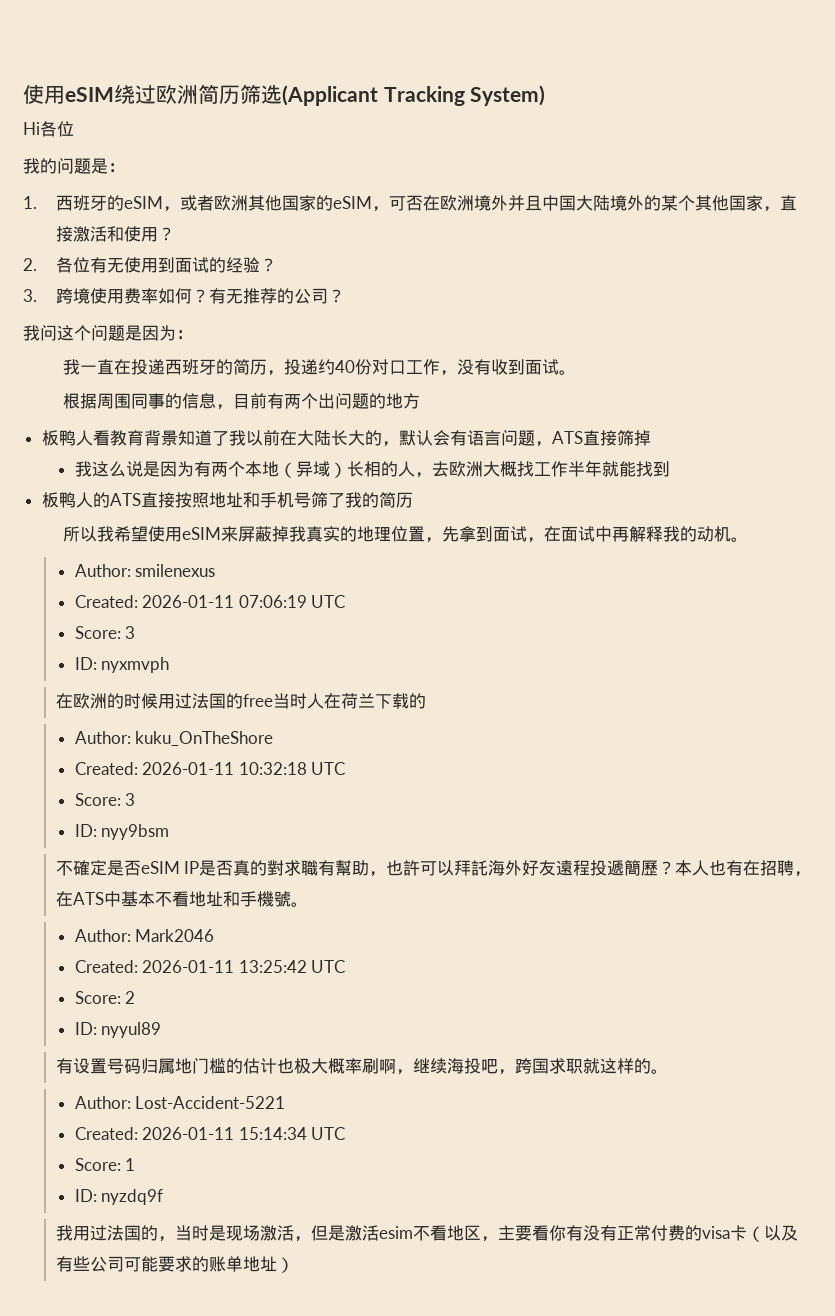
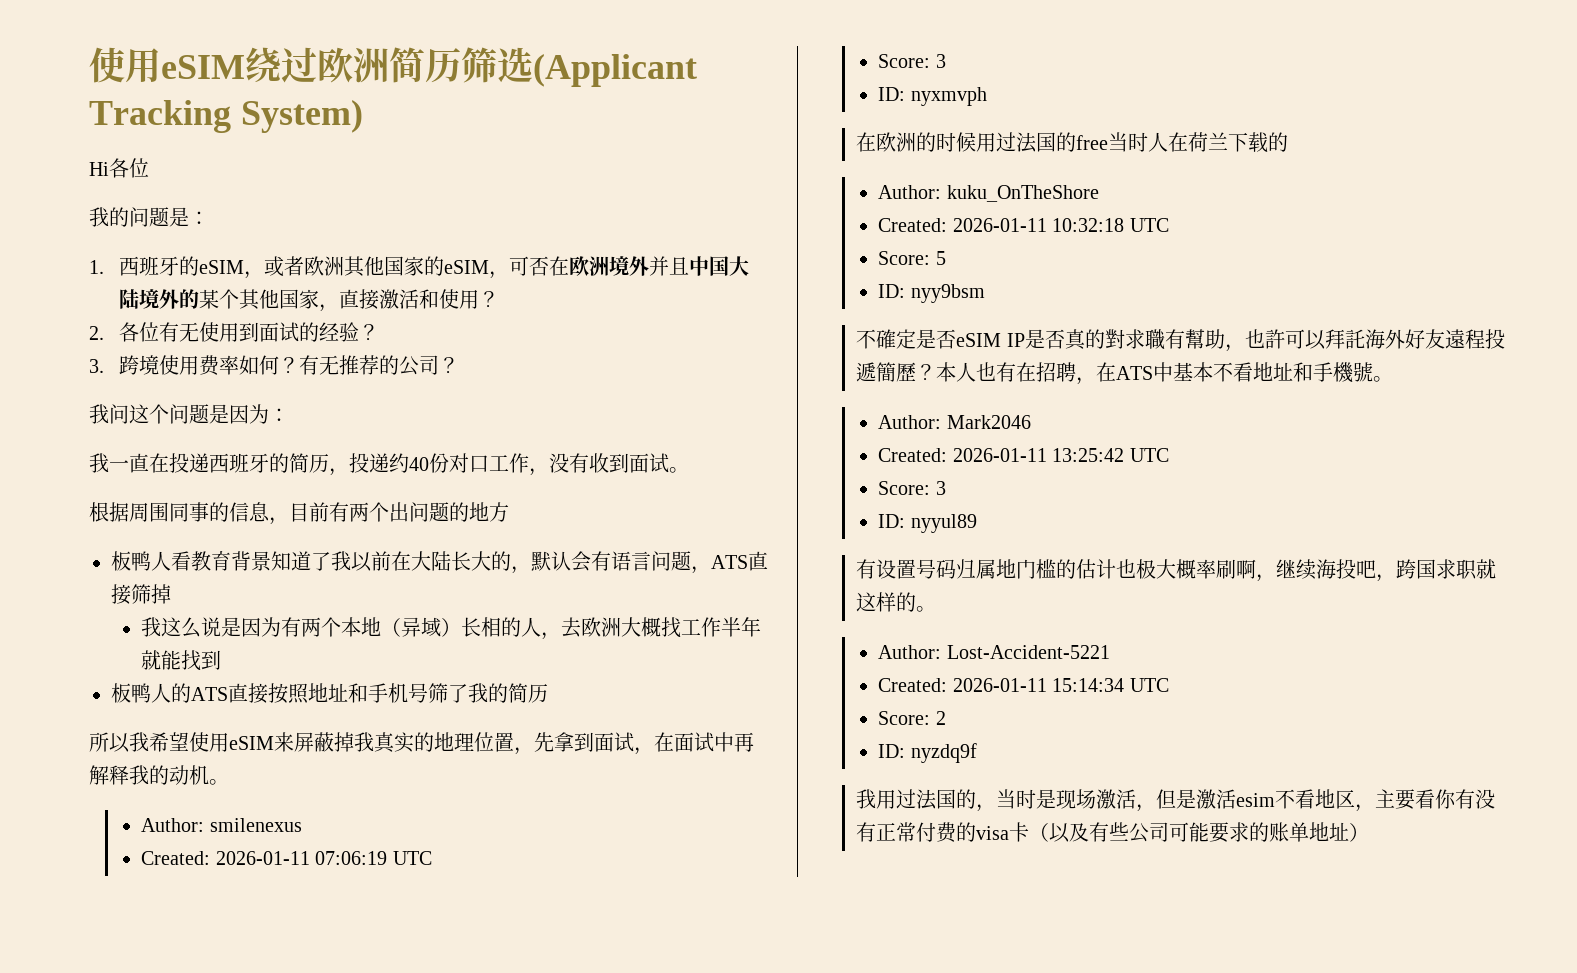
[125,793,136,806] 3 -> [935,251,946,265] 5
[125,991,136,1004] 2 -> [935,481,946,495] 3
[125,1158,136,1171] 1 -> [935,711,946,725] 2

